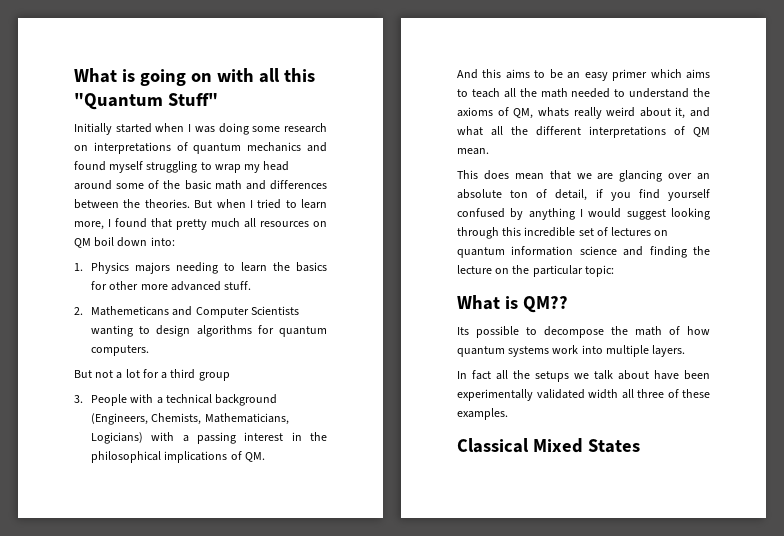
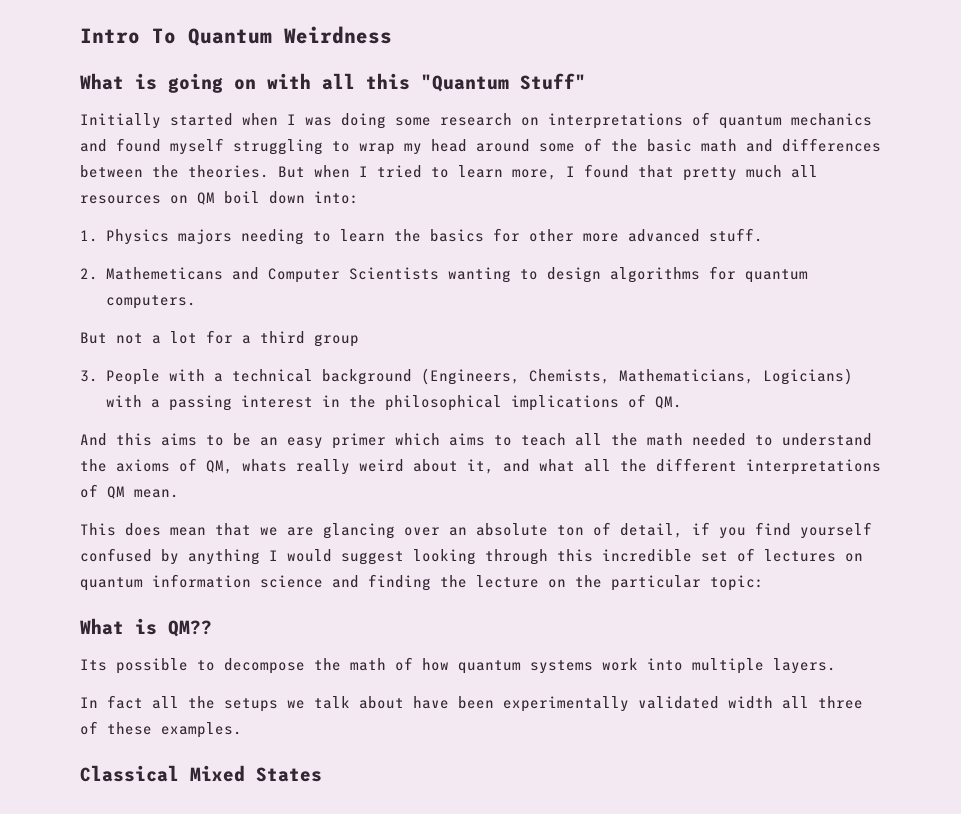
(74, 75) none -> [80,26,392,46] Intro To Quantum Weirdness //

